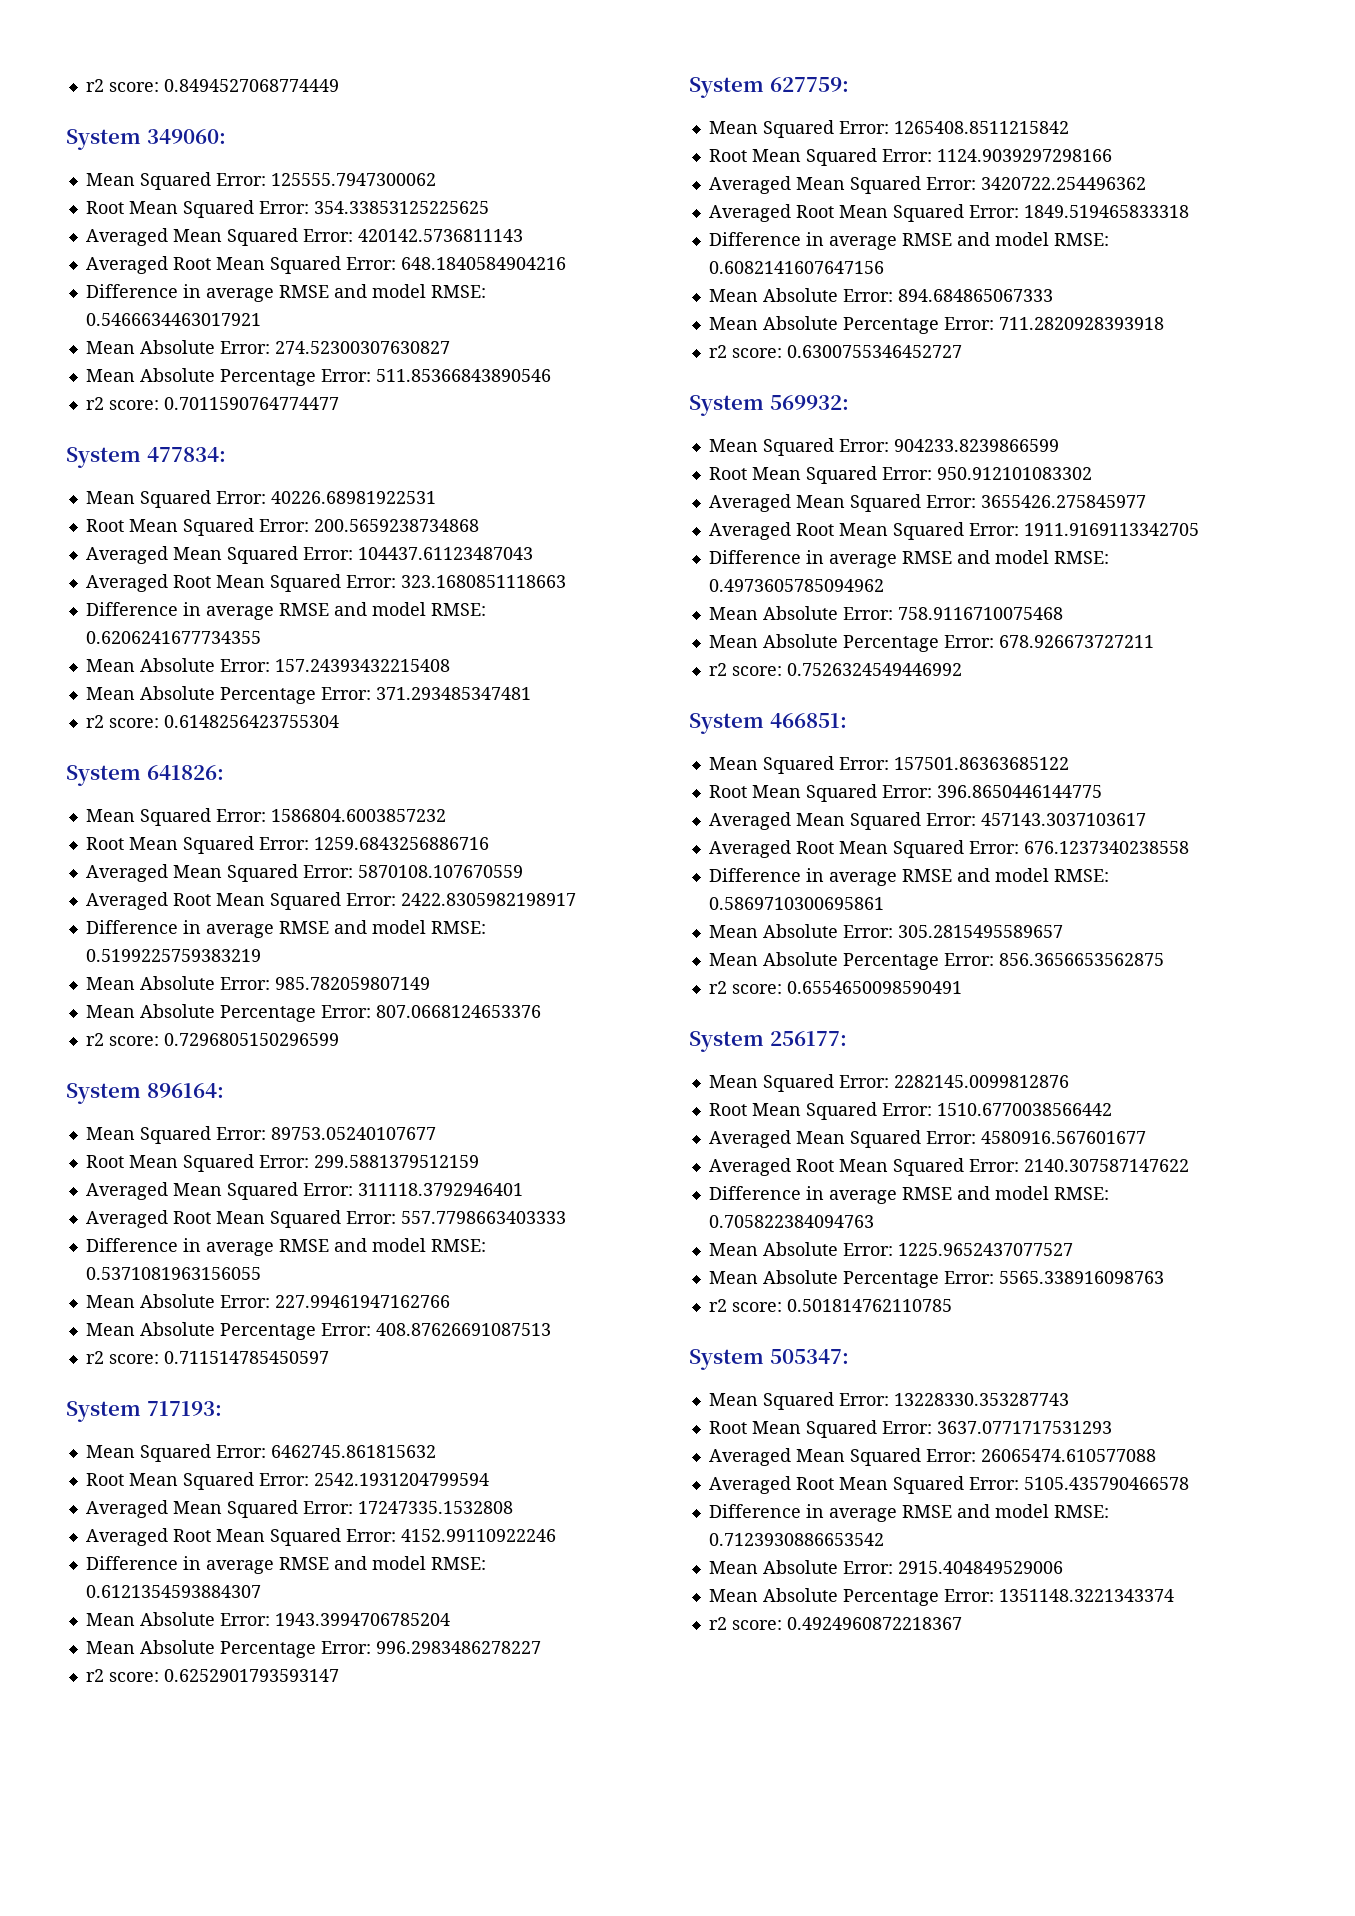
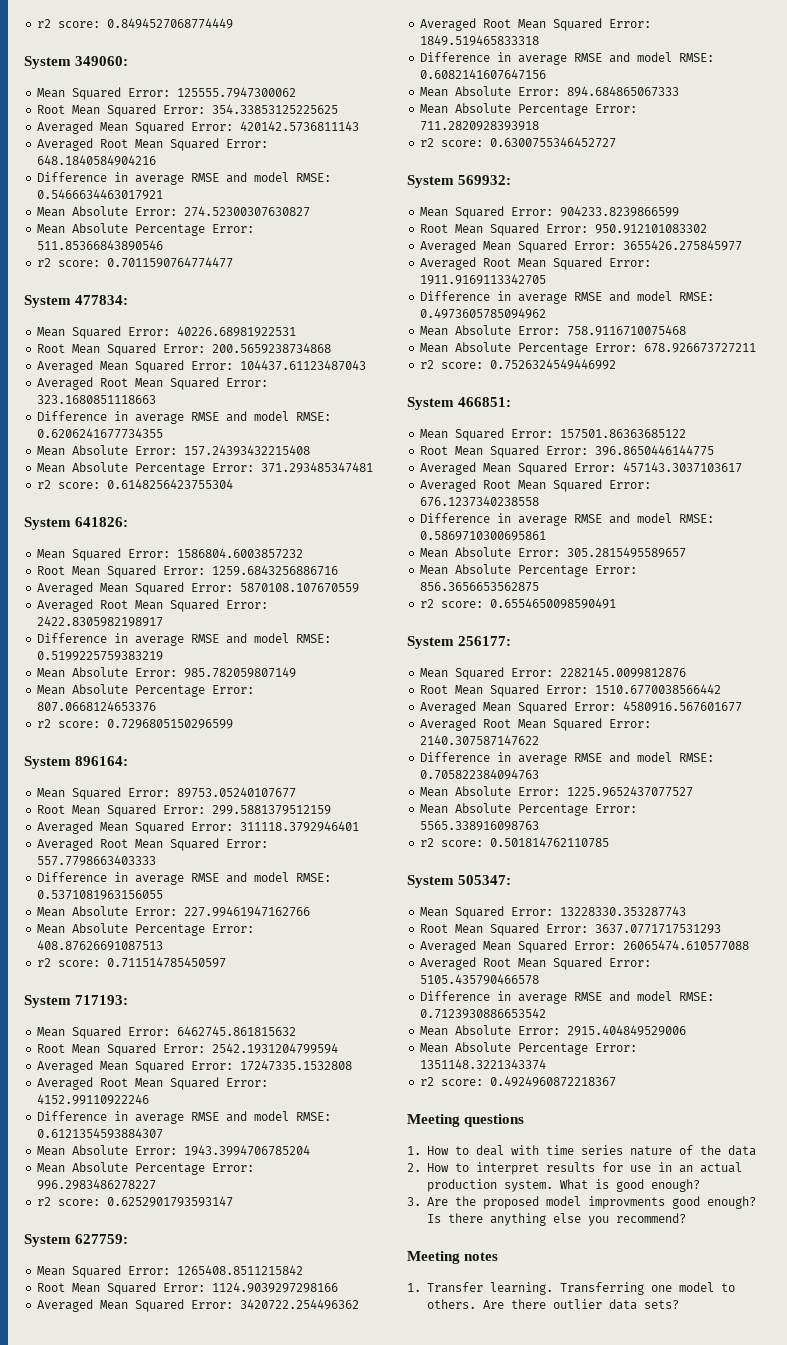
(962, 1623) none -> [407,1114,525,1127] [407,1145,756,1156] [407,1162,742,1175] [427,1179,700,1192] [407,1196,756,1209] [427,1213,686,1226] [407,1251,499,1264] [407,1282,735,1295] [427,1299,679,1310] // Meeting questions // 1. How to deal with time series nature of the data // 2. How to interpret results for use in an actual production system. What is good enough? // 3. Are the proposed model improvments good enough? Is there anything else you recommend? // Meeting notes // 1. Transfer learning. Transferring one model to others. Are there outlier data sets?

